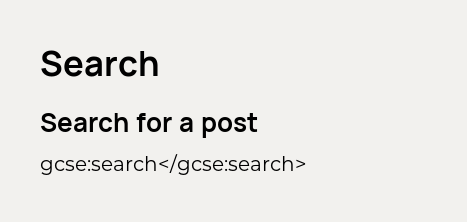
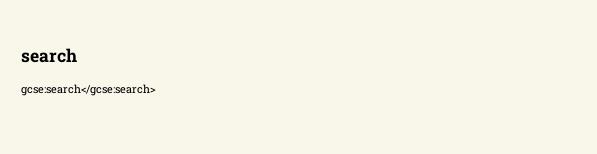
[40,50,160,77] [40,113,259,138] Search // Search for a post -> [21,48,77,63] search

